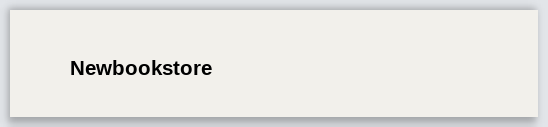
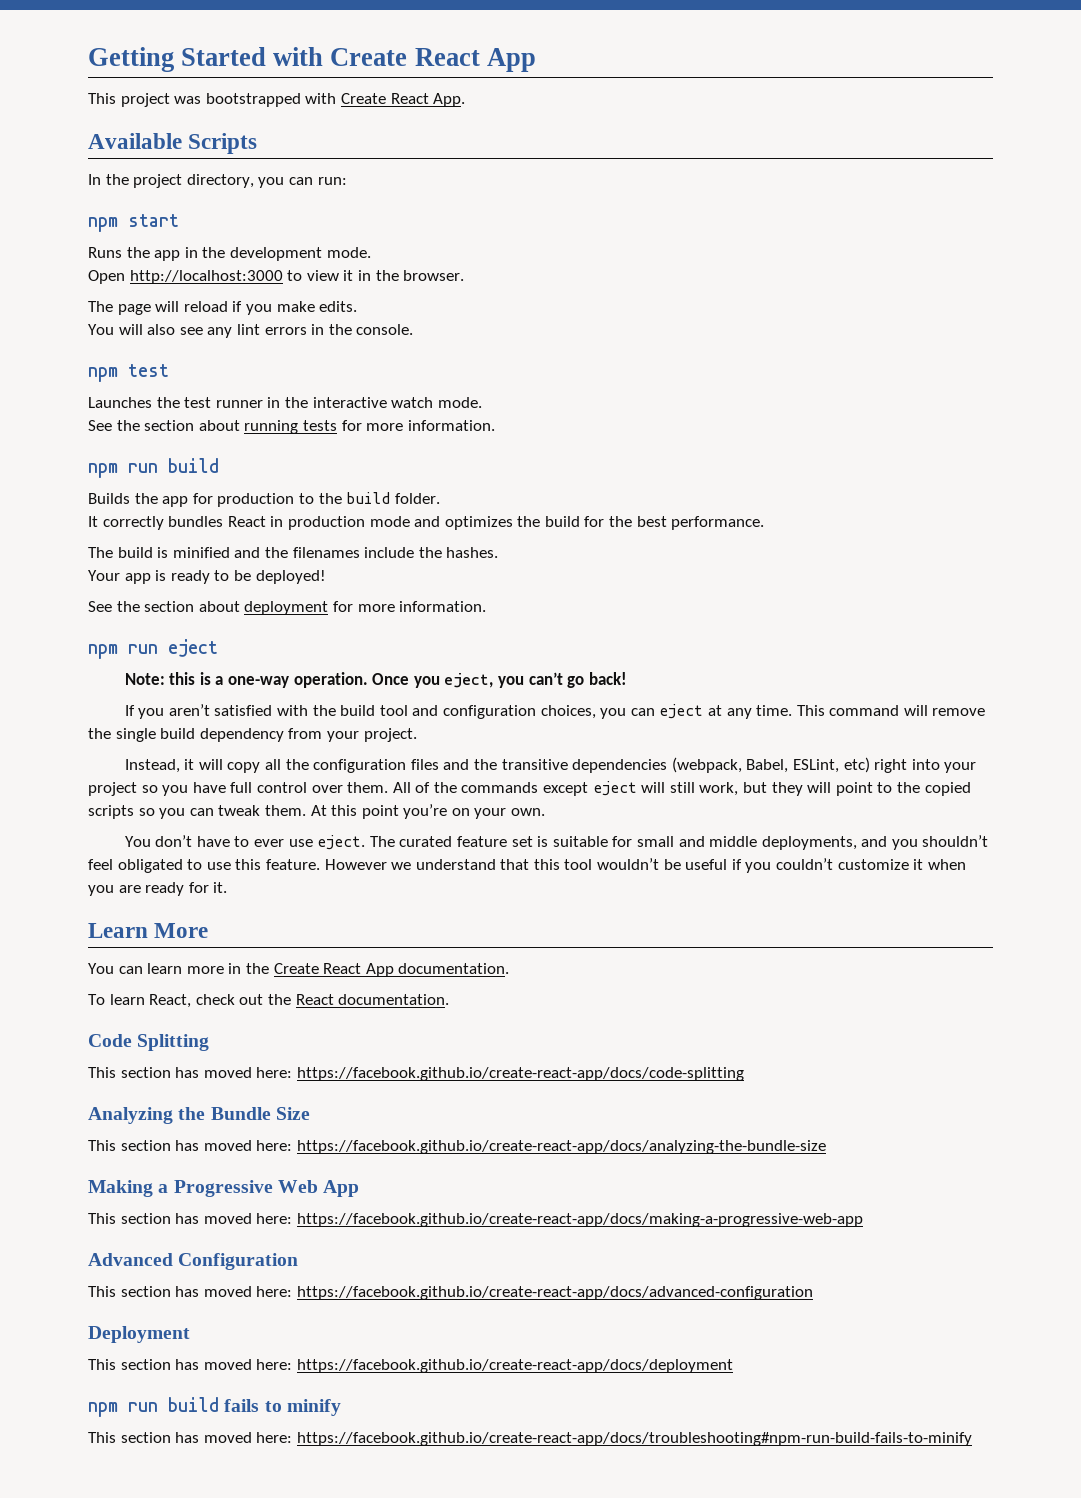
[70,60,212,75] Newbookstore -> [88,47,536,72] [88,93,466,107] [88,133,258,154] [88,174,347,188] [88,214,179,232] [88,247,371,261] [88,270,465,284] [88,301,358,315] [88,324,414,338] [88,364,169,382] [88,397,482,408] [88,420,495,434] [88,458,219,478] [88,492,440,507] [88,516,765,530] [88,547,499,558] [88,570,326,584] [88,601,487,615] [88,639,218,659] [124,672,627,688] [124,704,986,719] [88,728,417,742] [124,757,977,773] [88,781,971,796] [88,804,546,819] [124,835,989,850] [88,858,966,873] [88,882,228,896] [88,923,209,938] [88,963,510,977] [88,994,450,1008] [88,1034,210,1051] [88,1067,744,1081] [88,1107,310,1124] [88,1140,826,1154] [88,1180,360,1197] [88,1213,863,1227] [88,1253,299,1270] [88,1286,813,1300] [88,1326,190,1343] [88,1359,733,1373] [88,1397,341,1417] [88,1432,972,1446] Getting Started with Create React App // This project was bootstrapped with Create React App. // Available Scripts // In the project directory, you can run: // npm start // Runs the app in the development mode. // Open http://localhost:3000 to view it in the browser. // The page will reload if you make edits. // You will also see any lint errors in the console. // npm test // Launches the test runner in the interactive watch mode. // See the section about running tests for more information. // npm run build // Builds the app for production to the build folder. // It correctly bundles React in production mode and optimizes the build for the best performance. // The build is minified and the filenames include the hashes. // Your app is ready to be deployed! // See the section about deployment for more information. // npm run eject // Note: this is a one-way operation. Once you eject, you can’t go back! // If you aren’t satisfied with the build tool and configuration choices, you can eject at any time. This command will remove the single build dependency from your project. // Instead, it will copy all the configuration files and the transitive dependencies (webpack, Babel, ESLint, etc) right into your project so you have full control over them. All of the commands except eject will still work, but they will point to the copied scripts so you can tweak them. At this point you’re on your own. // You don’t have to ever use eject. The curated feature set is suitable for small and middle deployments, and you shouldn’t feel obligated to use this feature. However we understand that this tool wouldn’t be useful if you couldn’t customize it when you are ready for it. // Learn More // You can learn more in the Create React App documentation. // To learn React, check out the React documentation. // Code Splitting // This section has moved here: https://facebook.github.io/create-react-app/docs/code-splitting // Analyzing the Bundle Size // This section has moved here: https://facebook.github.io/create-react-app/docs/analyzing-the-bundle-size // Making a Progressive Web App // This section has moved here: https://facebook.github.io/create-react-app/docs/making-a-progressive-web-app // Advanced Configuration // This section has moved here: https://facebook.github.io/create-react-app/docs/advanced-configuration // Deployment // This section has moved here: https://facebook.github.io/create-react-app/docs/deployment // npm run build fails to minify // This section has moved here: https://facebook.github.io/create-react-app/docs/troubleshooting#npm-run-build-fails-to-minify

